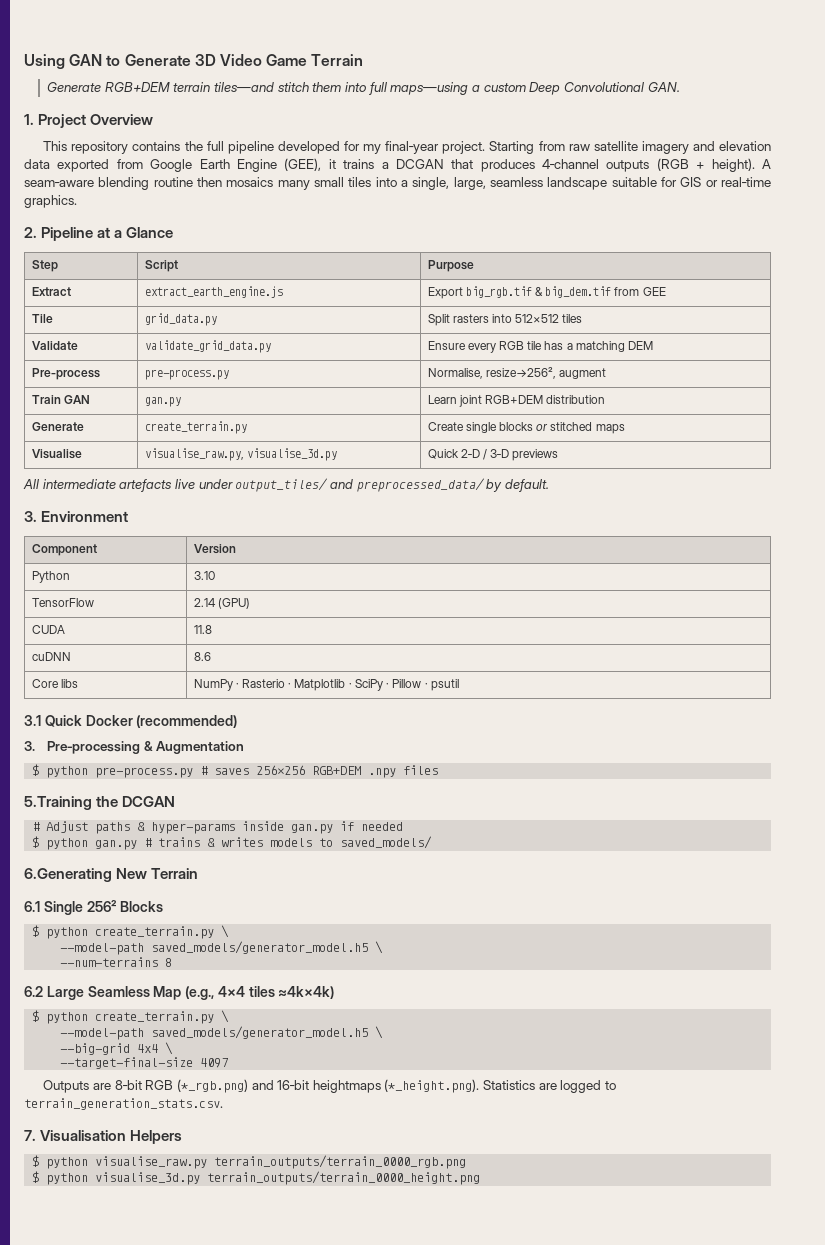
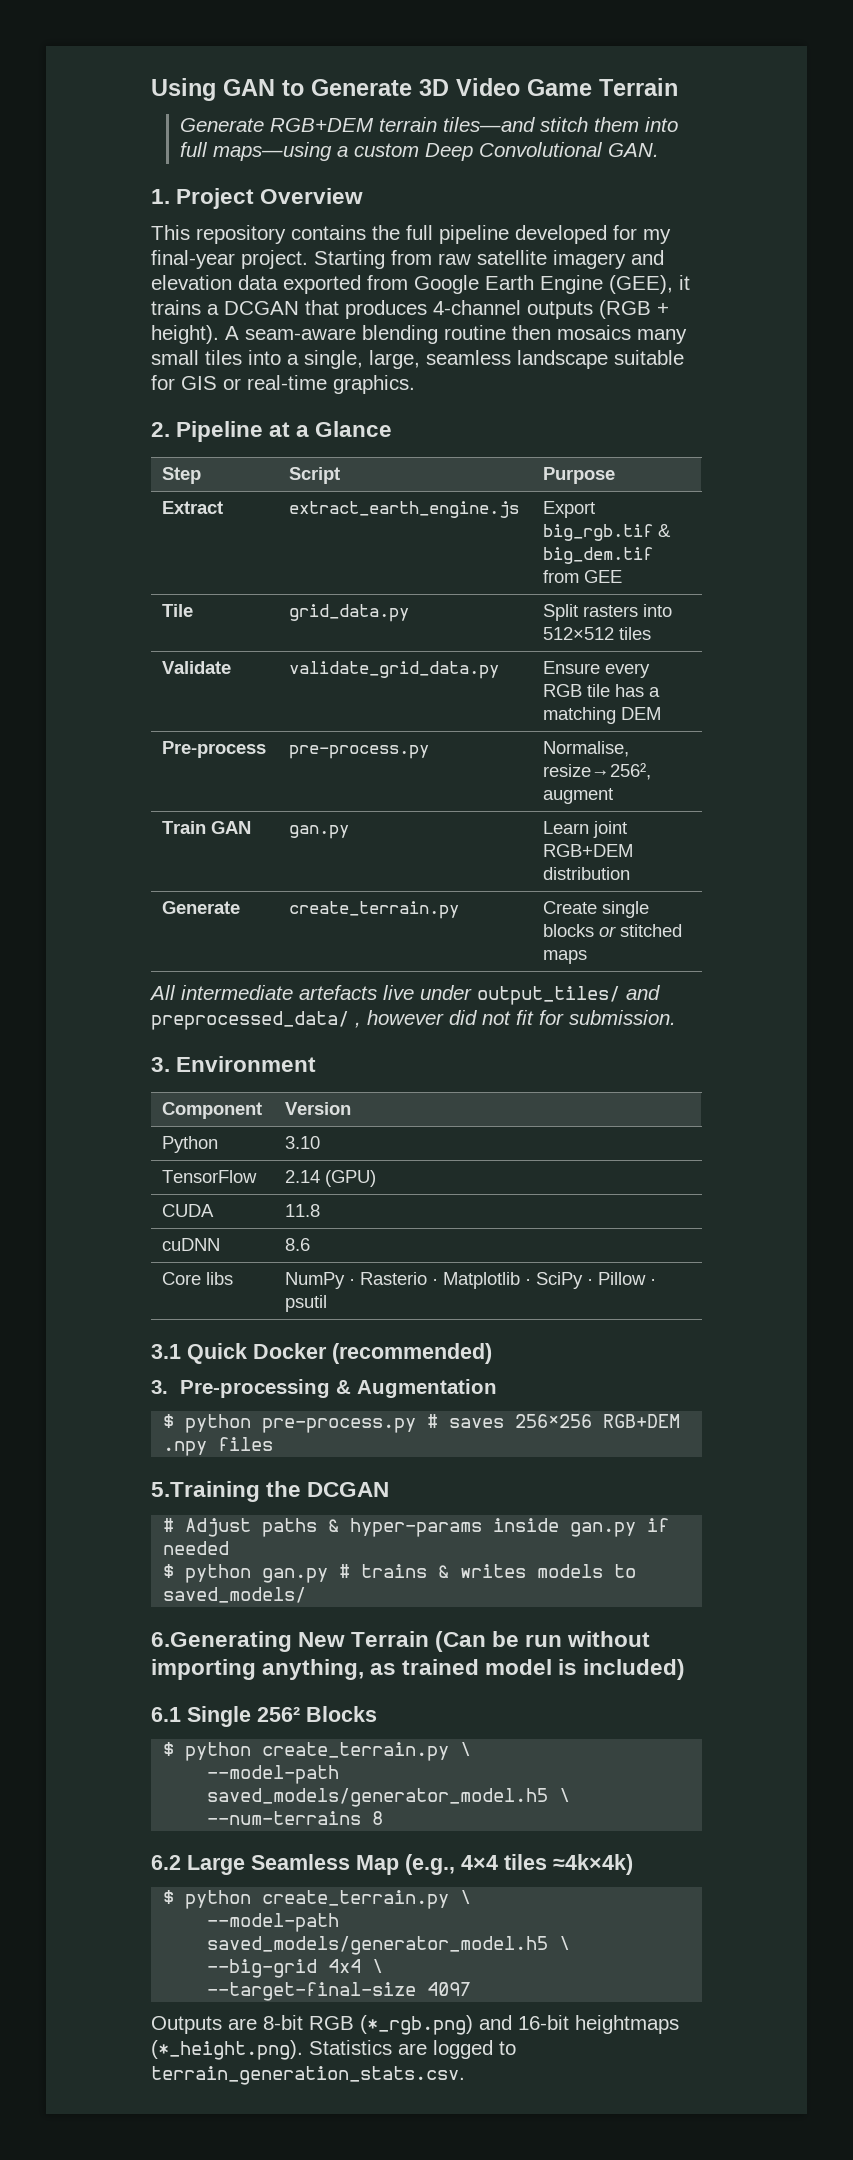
[31,449,82,459] [144,448,337,461] [427,449,559,461] // Visualise | visualise_raw.py, visualise_3d.py | Quick 2‑D / 3‑D previews -> (588, 957) none
[486,479,549,492] by default. -> [355,1010,676,1028] , however did not fit for submission.
(199, 873) none -> [435,1631,651,1652] [151,1659,686,1680] (Can be run without importing anything, as trained model is included)
[24,1130,183,1144] [32,1155,467,1169] [32,1171,481,1185] // 7. Visualisation Helpers // $ python visualise_raw.py terrain_outputs/terrain_0000_rgb.png // $ python visualise_3d.py terrain_outputs/terrain_0000_height.png -> (465, 2075) none

